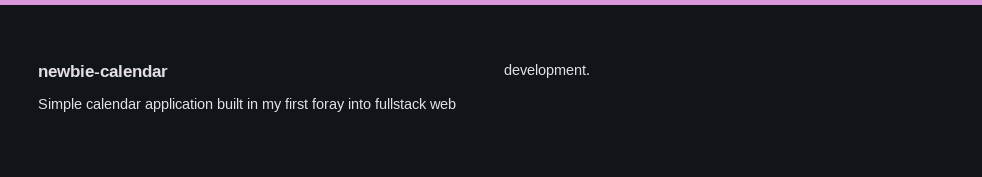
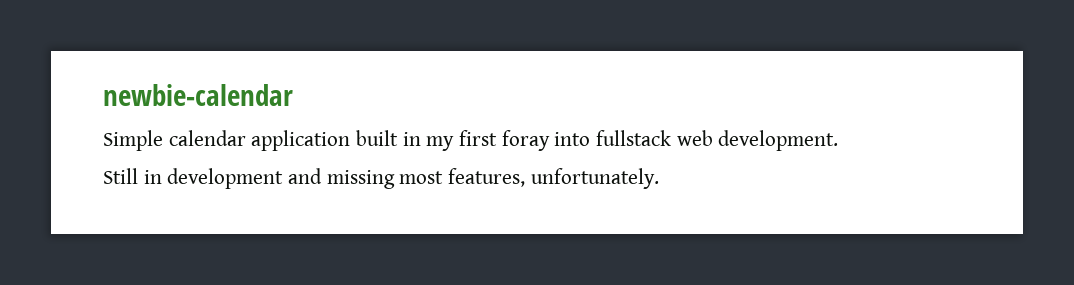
(590, 71) none -> [103,168,659,189] // Still in development and missing most features, unfortunately.

